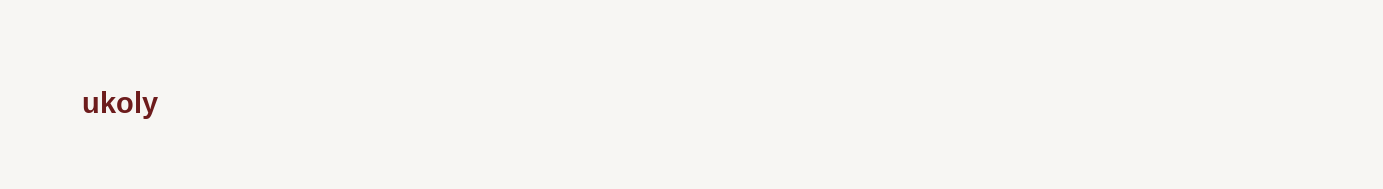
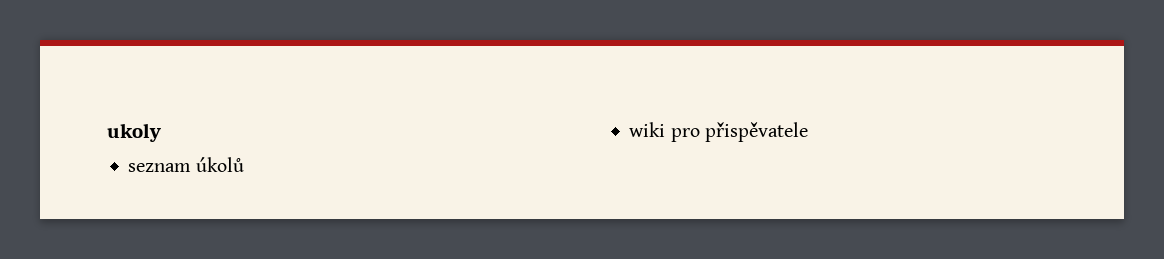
(158, 105) none -> [128,157,244,172] [629,122,808,142] // seznam úkolů // wiki pro přispěvatele

